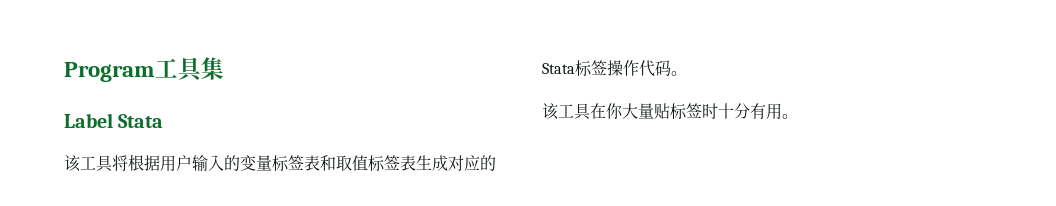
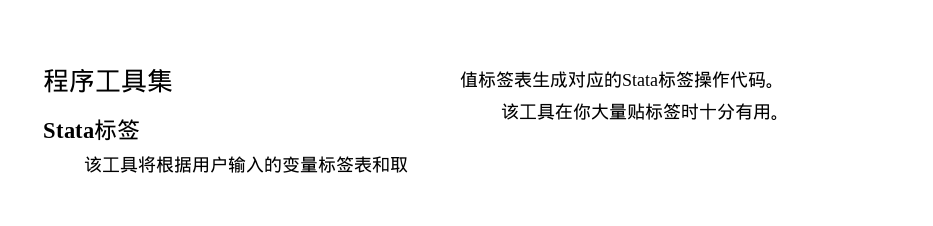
[64,62,155,82] Program -> [43,68,95,93] 程序
[64,113,164,128] Label Stata -> [43,119,140,141] Stata标签

